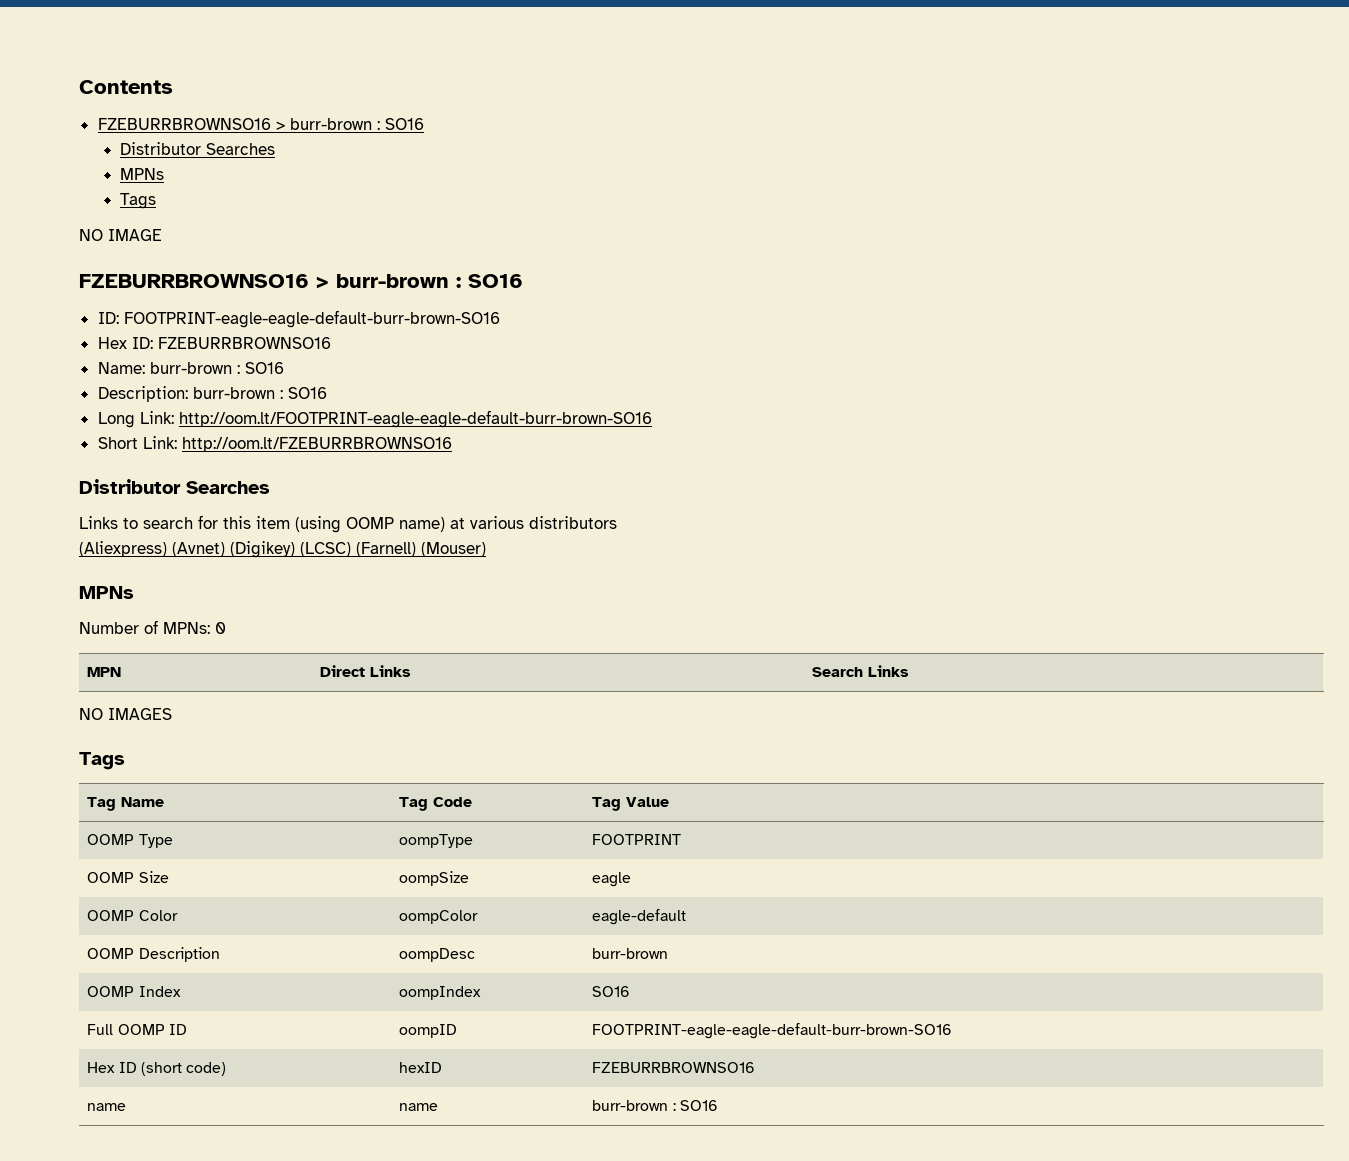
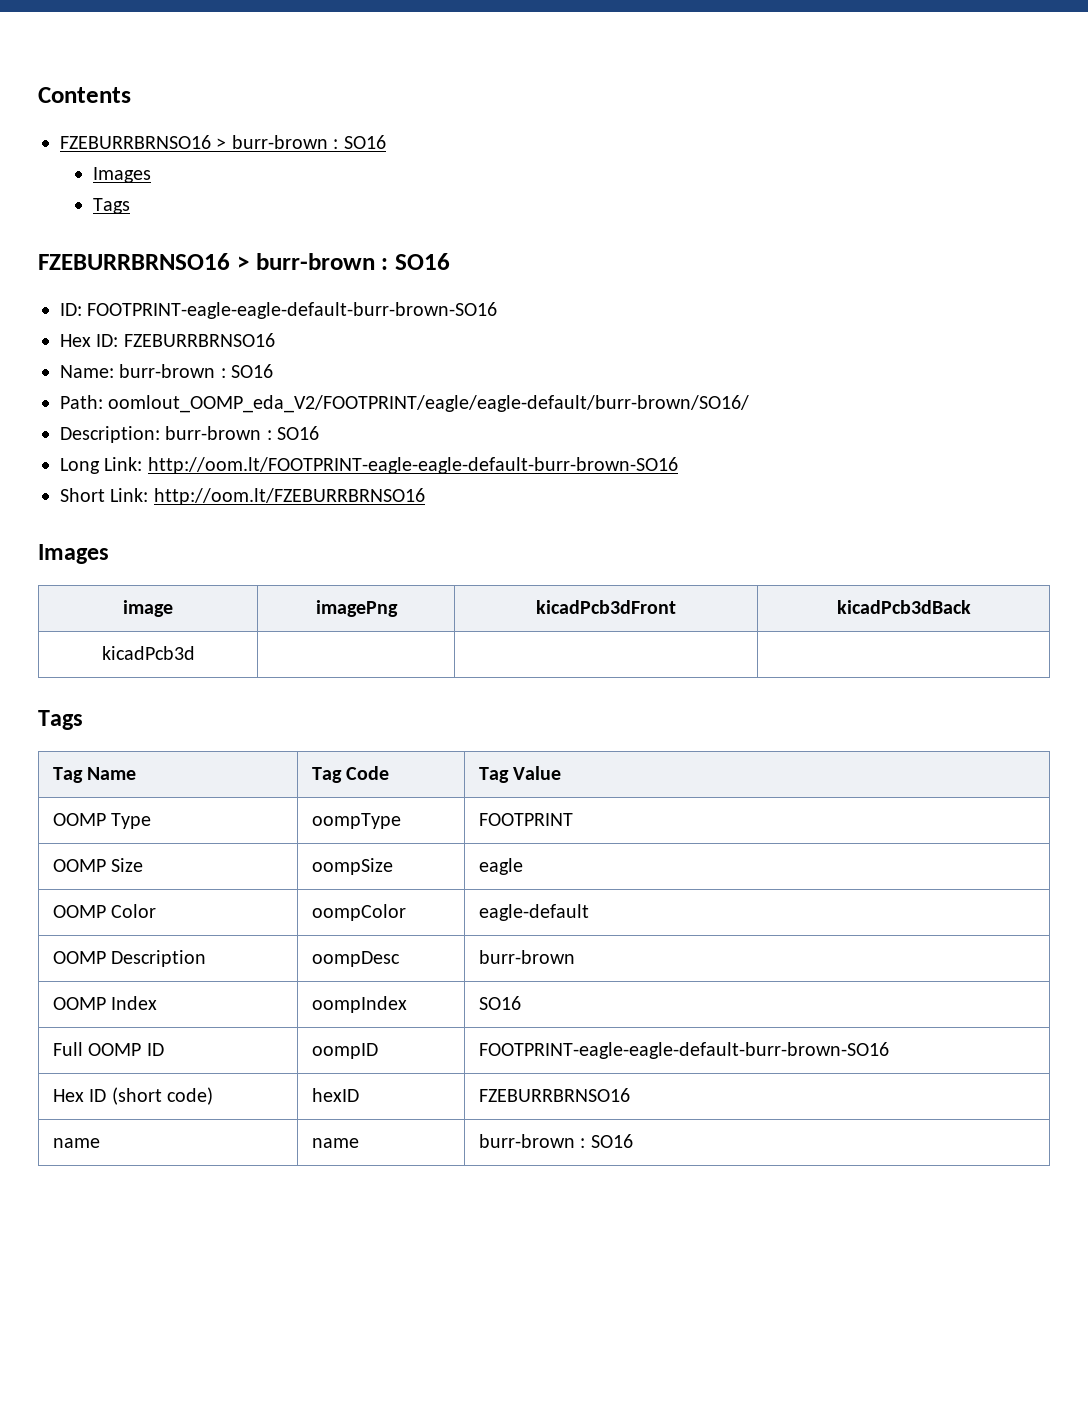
[97,118,424,130] [120,142,276,155] [120,168,165,180] [120,193,157,209] [79,229,162,241] [79,274,309,288] FZEBURRBROWNSO16 > burr-brown : SO16 // Distributor Searches // MPNs // Tags // NO IMAGE // FZEBURRBROWNSO16 -> [60,135,386,149] [93,167,152,183] [93,198,131,214] [38,253,230,270] FZEBURRBRNSO16 > burr-brown : SO16 // Images // Tags // FZEBURRBRNSO16
[157,337,331,349] FZEBURRBROWNSO16 -> [123,333,275,347] FZEBURRBRNSO16
(284, 368) none -> [60,395,750,413] // Path: oomlout_OOMP_eda_V2/FOOTPRINT/eagle/eagle-default/burr-brown/SO16/
[181,437,452,452] [79,479,270,494] [79,515,617,533] [79,541,486,558] [79,586,134,599] [79,620,226,634] [87,667,122,677] [320,665,412,677] [812,665,910,677] [79,708,172,720] http://oom.lt/FZEBURRBROWNSO16 // Distributor Searches // Links to search for this item (using OOMP name) at various distributors // (Aliexpress) (Avnet) (Digikey) (LCSC) (Farnell) (Mouser) // MPNs // Number of MPNs: 0 // MPN | Direct Links | Search Links // NO IMAGES -> [153,488,425,505] [38,544,109,564] [123,600,173,617] [315,600,398,617] [536,600,676,614] [836,600,971,614] [101,646,195,660] http://oom.lt/FZEBURRBRNSO16 // Images // image | imagePng | kicadPcb3dFront | kicadPcb3dBack // kicadPcb3d | | |
[592,1062,756,1073] FZEBURRBROWNSO16 -> [478,1088,630,1102] FZEBURRBRNSO16

